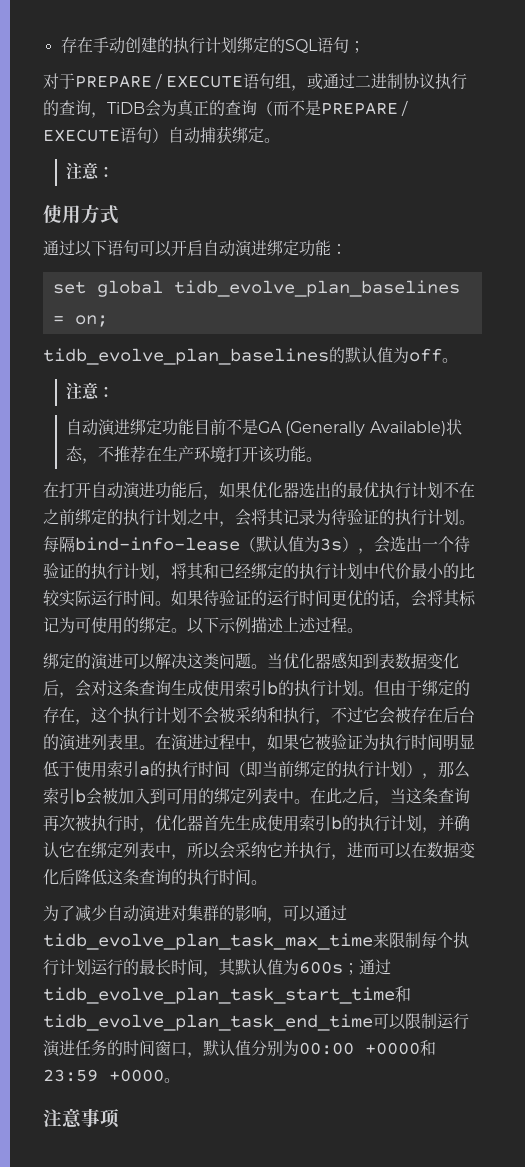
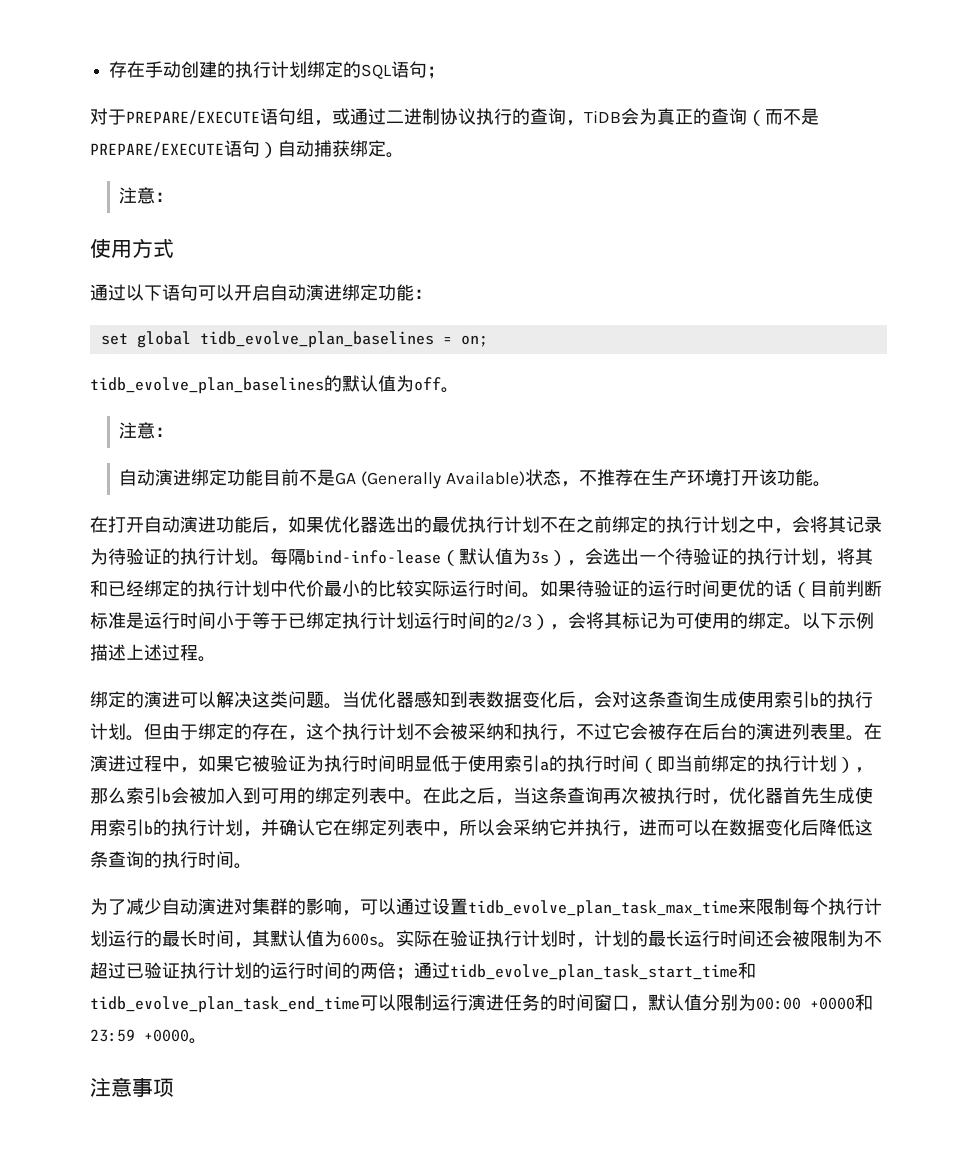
[75,73,243,89] PREPARE / EXECUTE -> [126,110,260,125] PREPARE/EXECUTE
[321,100,409,116] [43,129,120,142] PREPARE / EXECUTE -> [90,142,224,157] PREPARE/EXECUTE
(395, 598) none -> [792,580,882,598] [90,612,550,630] （目前判断标准是运行时间小于等于已绑定执行计划运行时间的2/3）
(347, 913) none -> [432,898,468,915] 设置
(343, 967) none -> [378,930,882,948] [90,962,396,979] 。实际在验证执行计划时，计划的最长运行时间还会被限制为不超过已验证执行计划的运行时间的两倍

